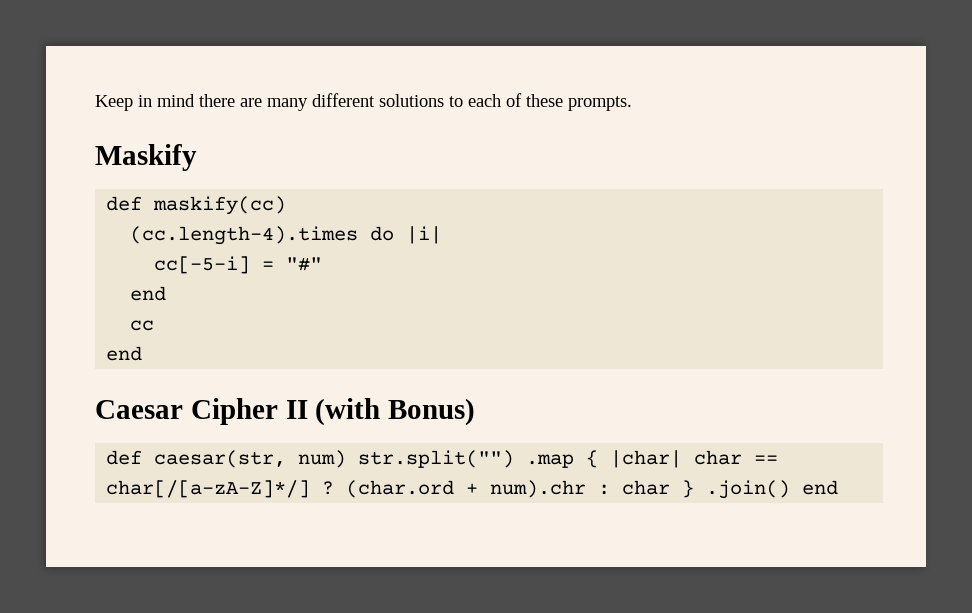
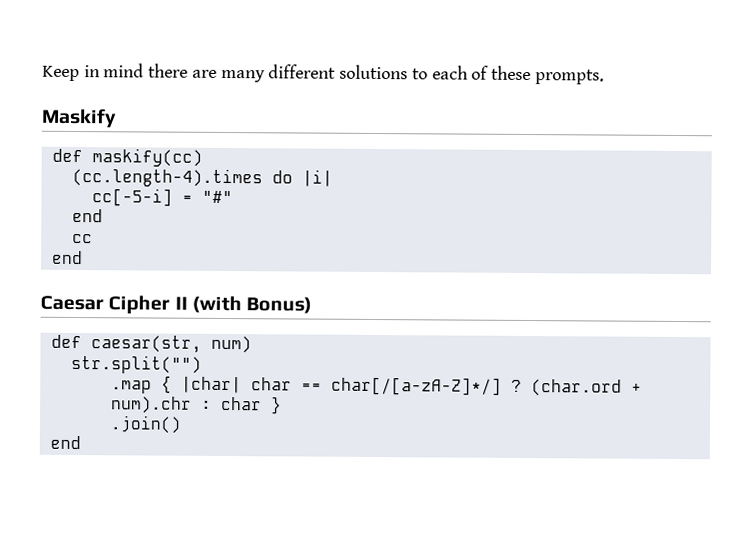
(347, 459) none -> (252, 344) //
(515, 459) none -> (202, 364) //
(695, 489) none -> (282, 405) //
(791, 489) none -> (182, 424) //

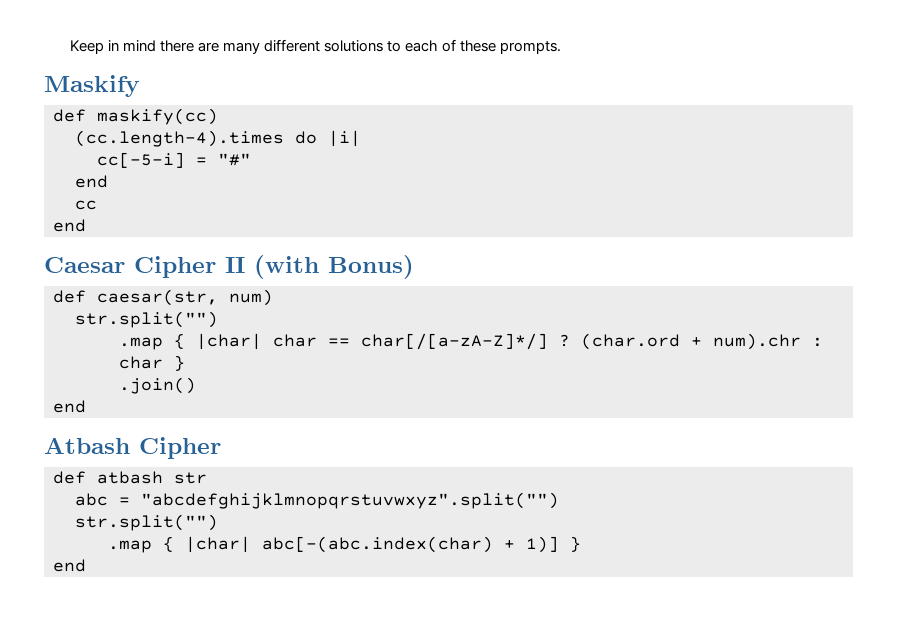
(81, 442) none -> [44,437,221,459] [53,471,207,484] [75,492,559,509] [75,514,218,531] [108,536,581,553] [53,559,86,572] // Atbash Cipher // def atbash str // abc = "abcdefghijklmnopqrstuvwxyz".split("") // str.split("") // .map { |char| abc[-(abc.index(char) + 1)] } // end

